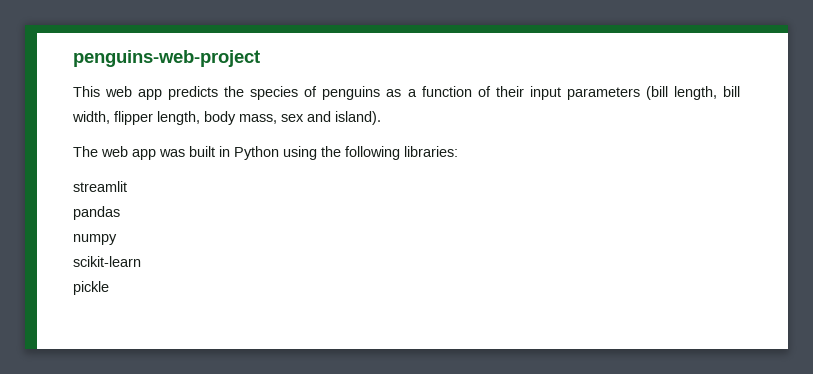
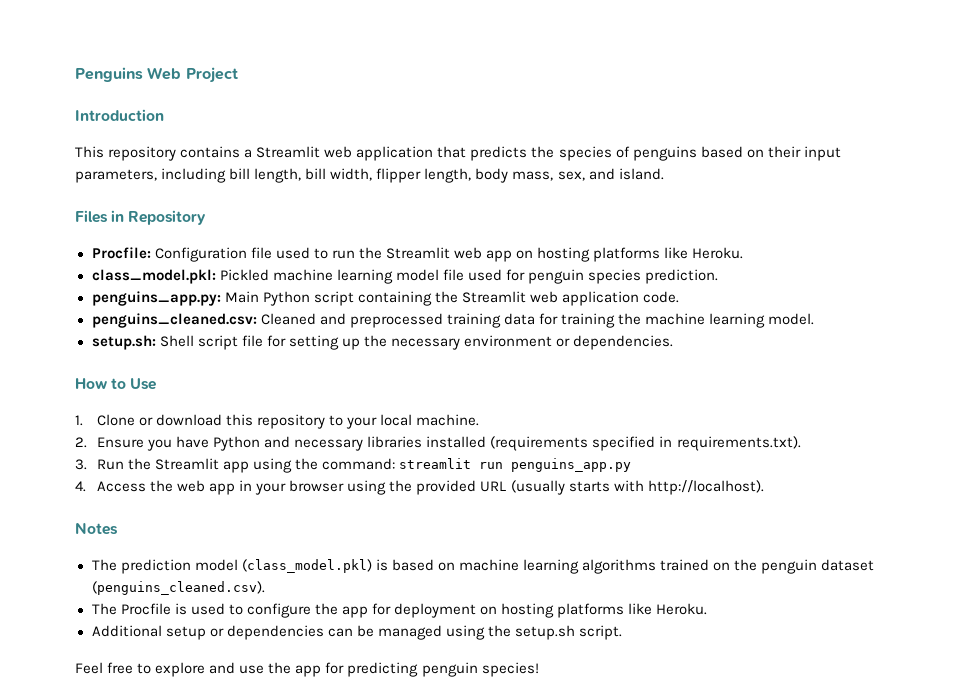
[73,50,260,67] [73,86,163,100] penguins-web-project // This web app -> [75,67,238,83] [75,109,164,121] [75,146,467,161] Penguins Web Project // Introduction // This repository contains a Streamlit web application that
[386,86,668,100] as a function of their input parameters (bill -> [700,146,841,161] [75,168,251,183] based on their input parameters, including bill
[281,111,381,125] [73,146,458,160] [73,181,127,192] [73,206,120,220] [73,234,117,245] [73,256,141,267] [73,281,109,295] sex and island). // The web app was built in Python using the following libraries: // streamlit // pandas // numpy // scikit-learn // pickle -> [557,168,664,181] [75,210,207,225] [91,247,744,262] [91,269,718,284] [91,291,679,306] [91,313,815,328] [91,335,674,350] [75,378,157,390] [75,414,480,429] [75,436,801,451] [75,458,632,473] [75,480,764,495] [75,523,118,535] [91,559,875,574] [91,581,265,595] [91,603,708,618] [91,625,623,640] [75,662,539,677] sex, and island. // Files in Repository // Procfile: Configuration file used to run the Streamlit web app on hosting platforms like Heroku. // class_model.pkl: Pickled machine learning model file used for penguin species prediction. // penguins_app.py: Main Python script containing the Streamlit web application code. // penguins_cleaned.csv: Cleaned and preprocessed training data for training the machine learning model. // setup.sh: Shell script file for setting up the necessary environment or dependencies. // How to Use // 1. Clone or download this repository to your local machine. // 2. Ensure you have Python and necessary libraries installed (requirements specified in requirements.txt). // 3. Run the Streamlit app using the command: streamlit run penguins_app.py // 4. Access the web app in your browser using the provided URL (usually starts with http://localhost). // Notes // The prediction model (class_model.pkl) is based on machine learning algorithms trained on the penguin dataset (penguins_cleaned.csv). // The Procfile is used to configure the app for deployment on hosting platforms like Heroku. // Additional setup or dependencies can be managed using the setup.sh script. // Feel free to explore and use the app for predicting penguin species!

